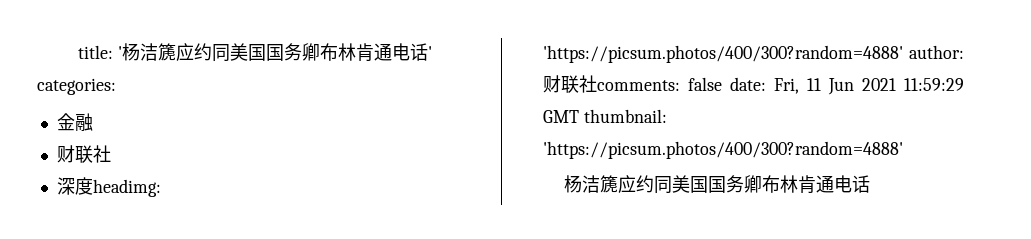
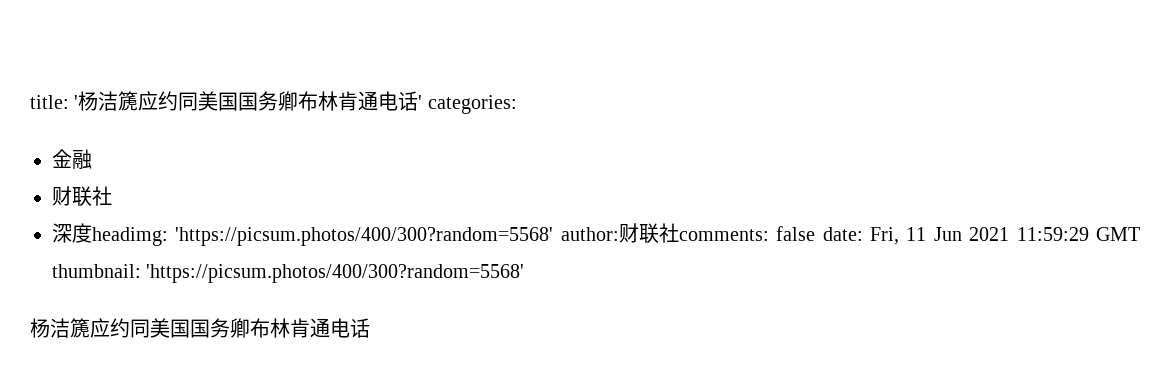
[542,45,903,63] 'https://picsum.photos/400/300?random=4888' -> [175,227,554,246] 'https://picsum.photos/400/300?random=5568'
[542,141,903,159] 'https://picsum.photos/400/300?random=4888' -> [146,264,525,283] 'https://picsum.photos/400/300?random=5568'

